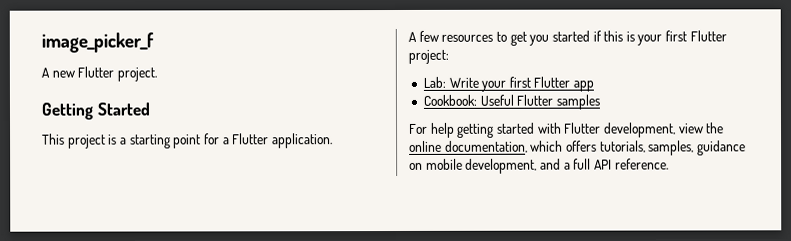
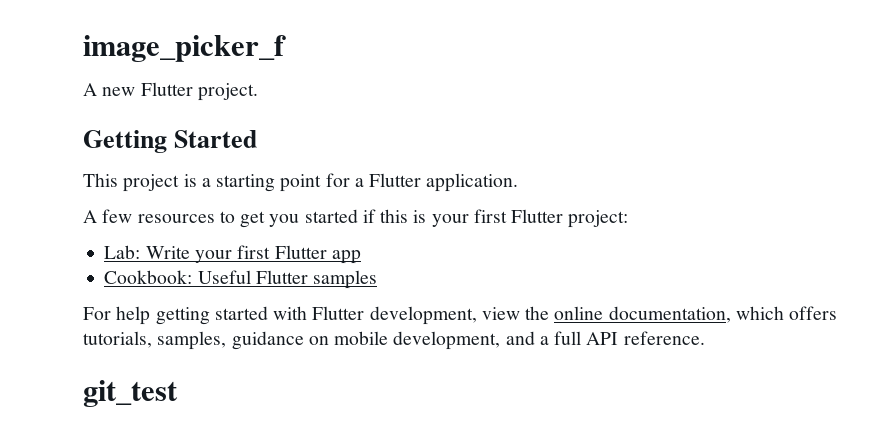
(669, 164) none -> [83,380,178,407] // git_test

